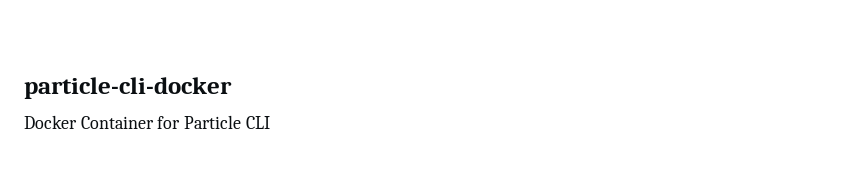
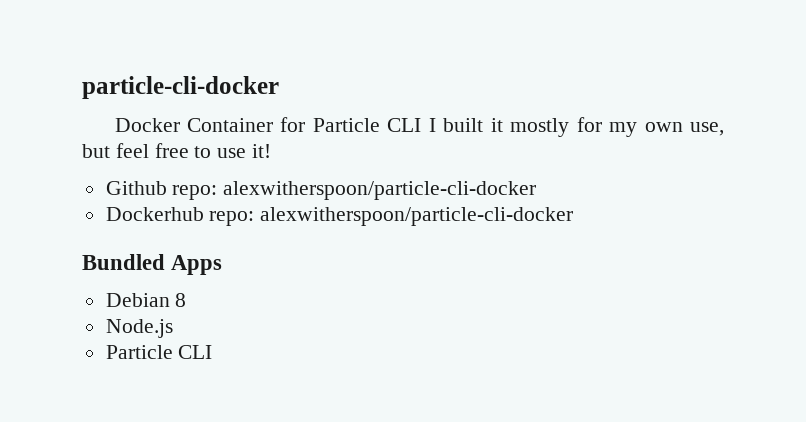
(270, 122) none -> [428,117,725,137] [82,143,272,158] [105,181,537,200] [105,207,574,226] [82,254,223,275] [105,293,187,307] [105,319,173,338] [105,345,213,359] I built it mostly for my own use, but feel free to use it! // Github repo: alexwitherspoon/particle-cli-docker // Dockerhub repo: alexwitherspoon/particle-cli-docker // Bundled Apps // Debian 8 // Node.js // Particle CLI

